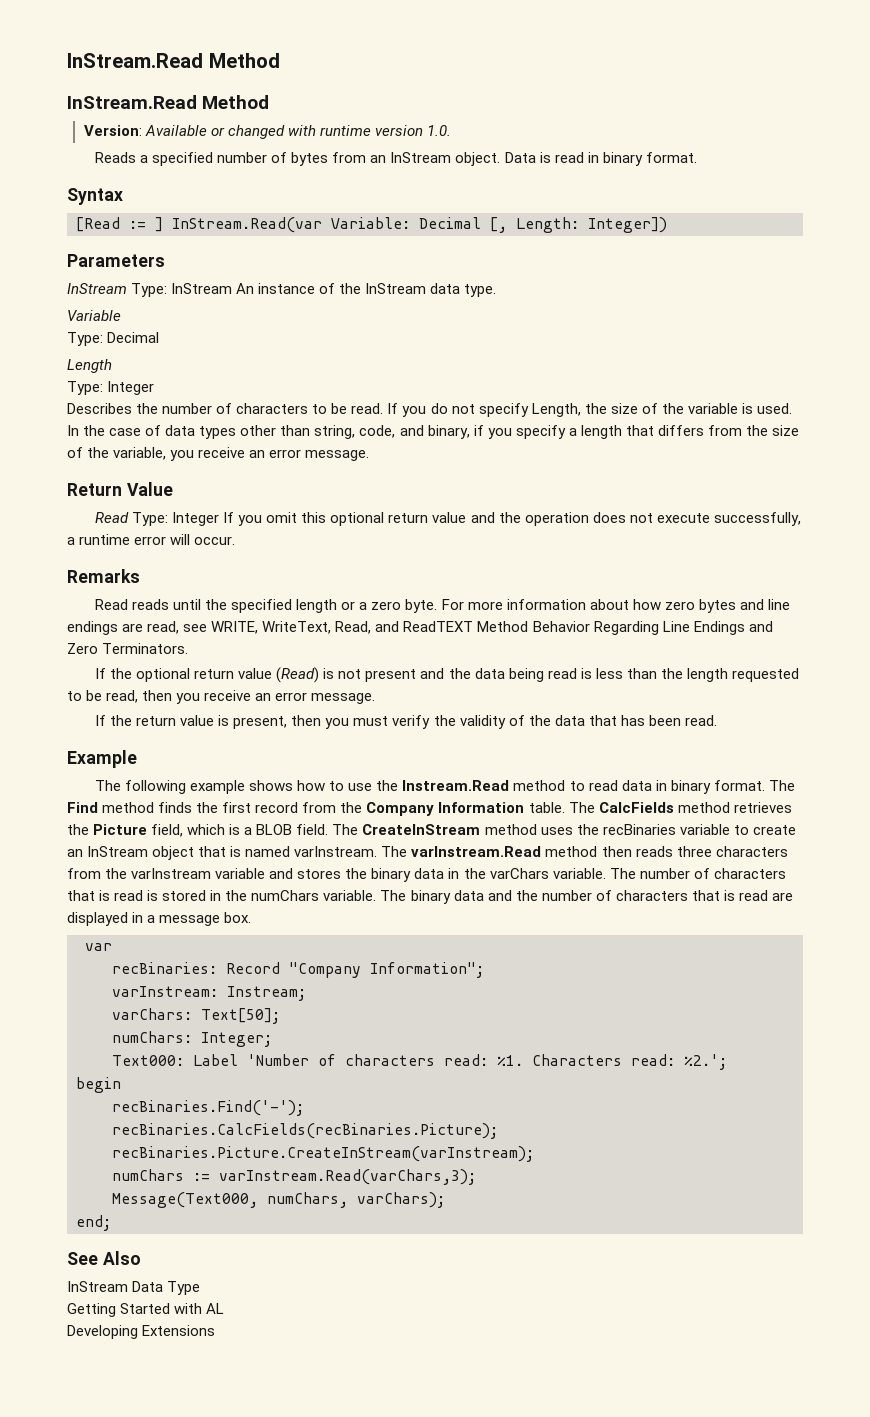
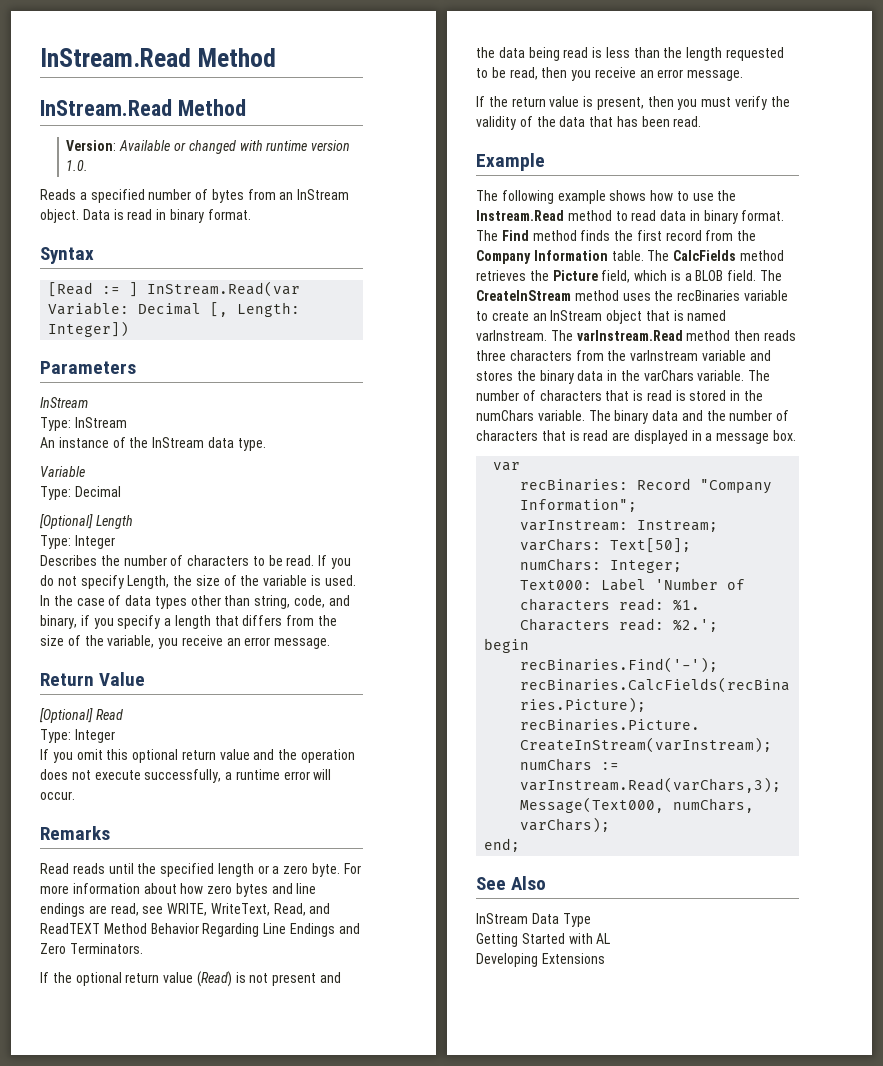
(127, 288) none -> (88, 402) //
(233, 288) none -> (127, 422) //
(160, 337) none -> [39,514,93,529] [Optional]
[95,512,220,526] Read Type: Integer -> [39,708,123,723] [40,729,115,743] [Optional] Read // Type: Integer //

